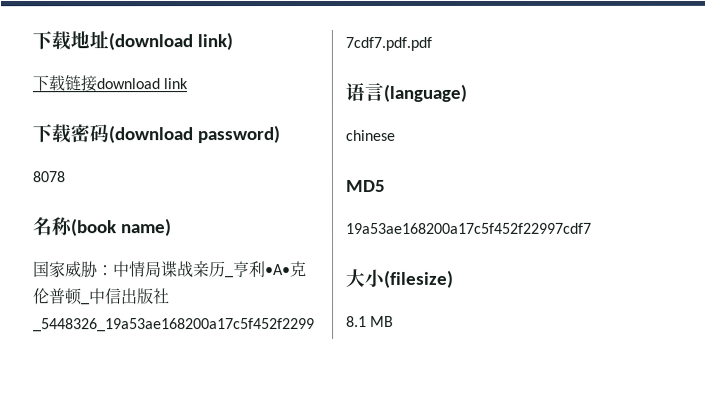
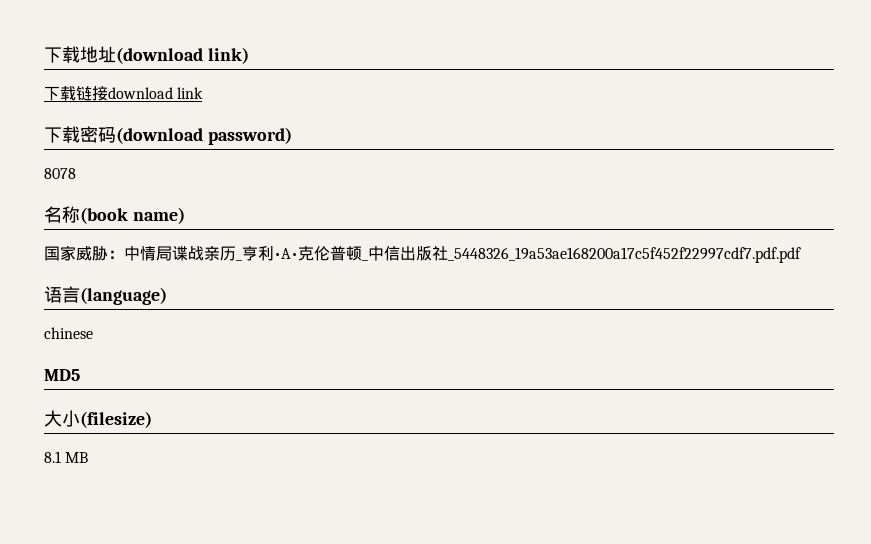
[346,222,592,235] // 19a53ae168200a17c5f452f22997cdf7 -> (80, 375) none

